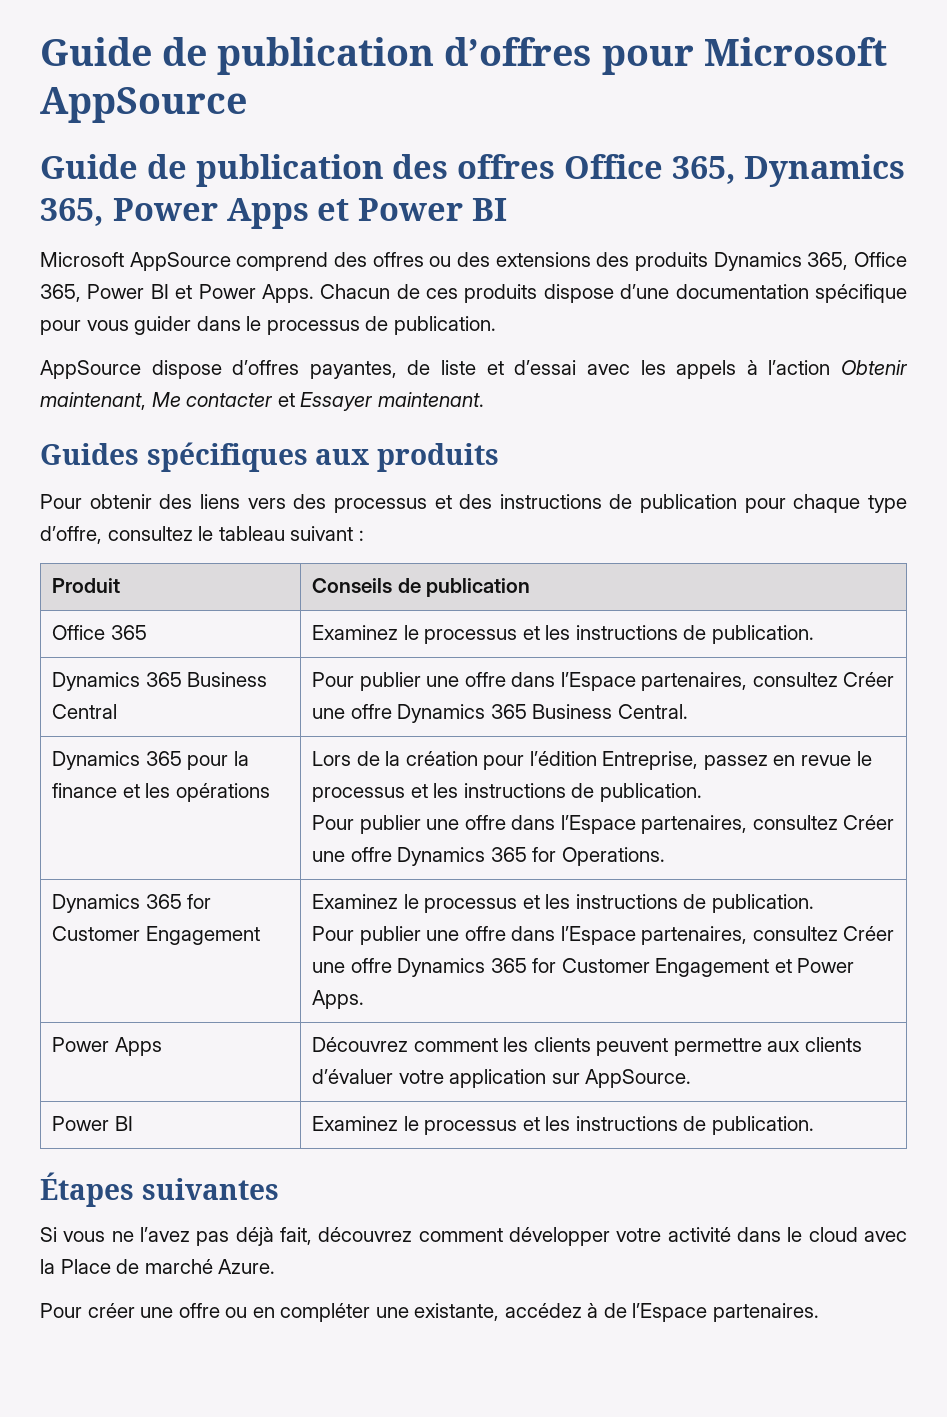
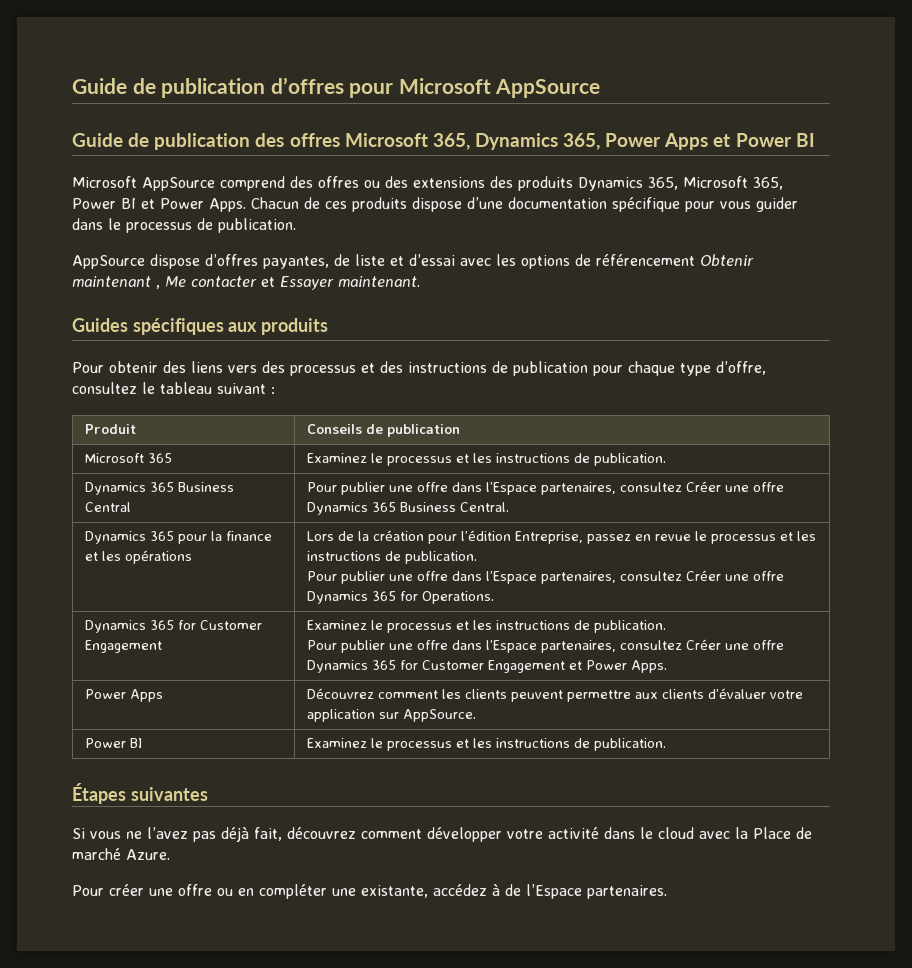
[563,154,663,179] Office -> [344,133,428,147] Microsoft
[853,252,907,267] Office -> [683,176,748,188] Microsoft
[676,360,909,379] [40,392,146,410] appels à l’action Obtenir maintenant, -> [521,254,754,269] [72,276,160,289] options de référencement Obtenir maintenant ,
[52,625,106,640] Office -> [84,453,144,463] Microsoft

